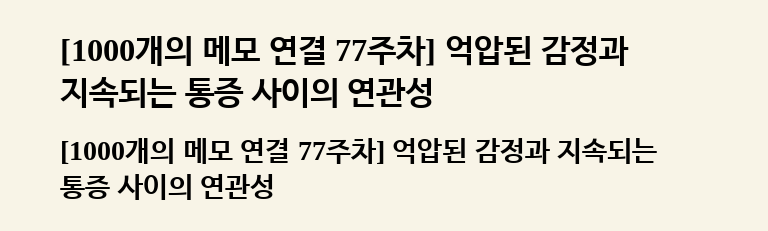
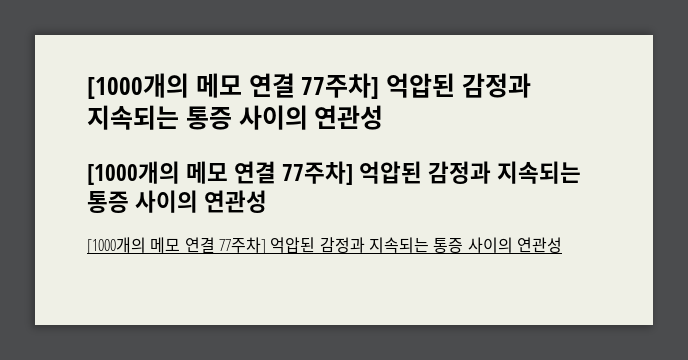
(276, 186) none -> [87,237,562,254] // [1000개의 메모 연결 77주차] 억압된 감정과 지속되는 통증 사이의 연관성

